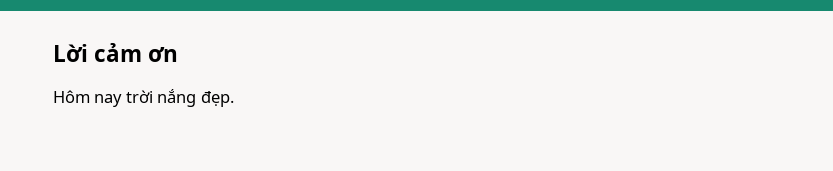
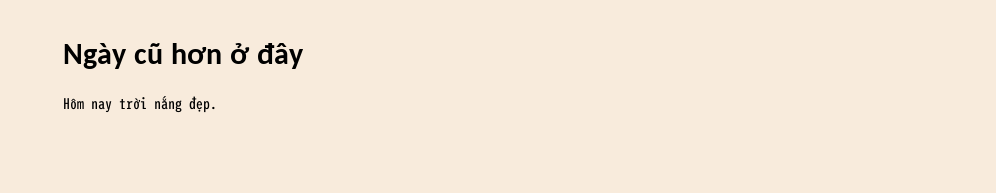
[53,43,179,62] Lời cảm ơn -> [63,43,305,69] Ngày cũ hơn ở đây

